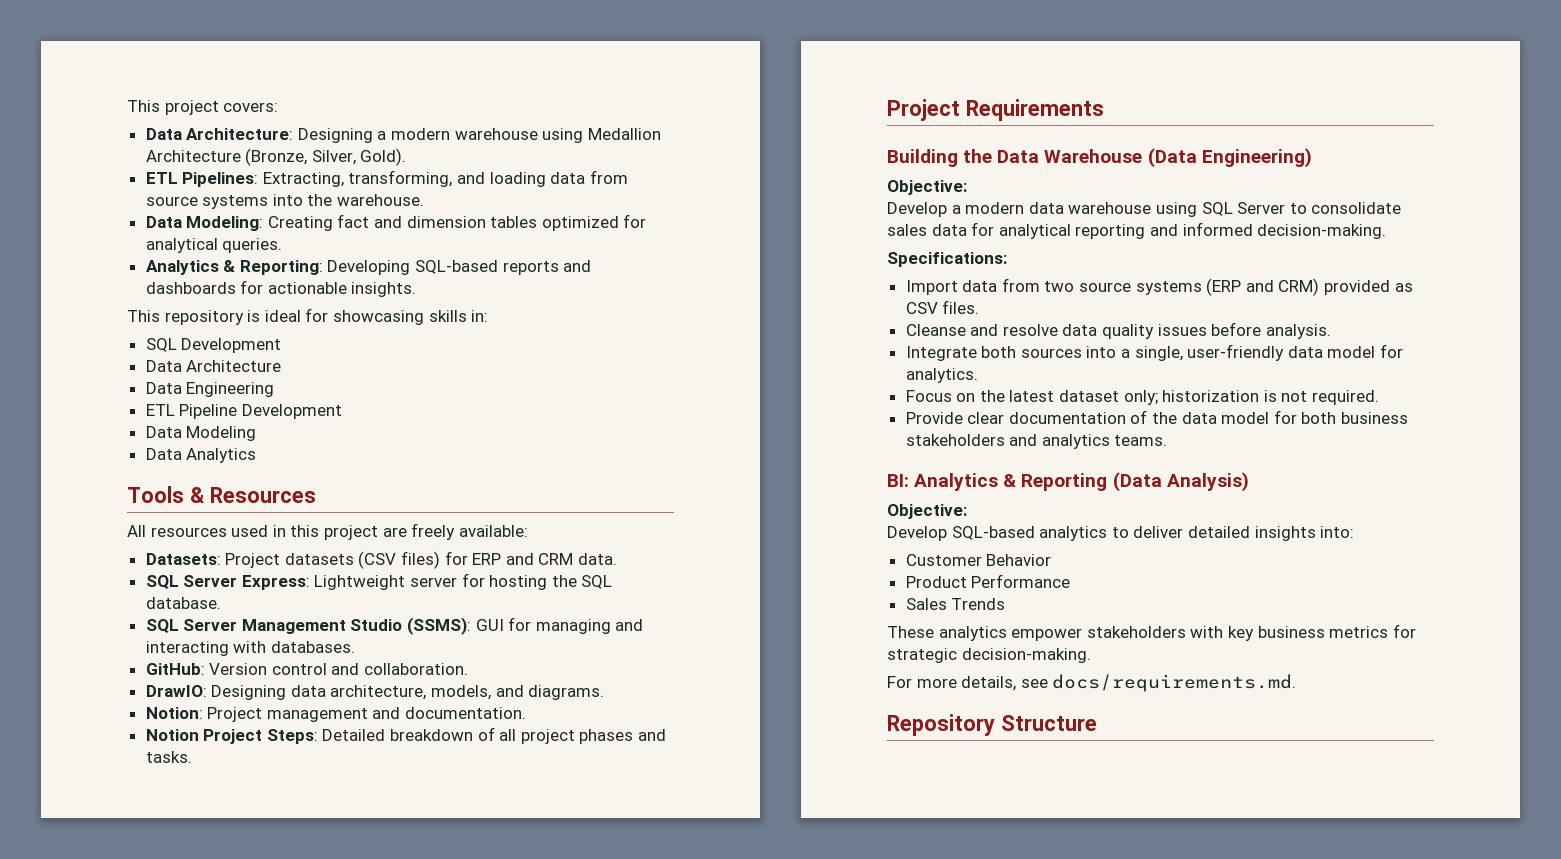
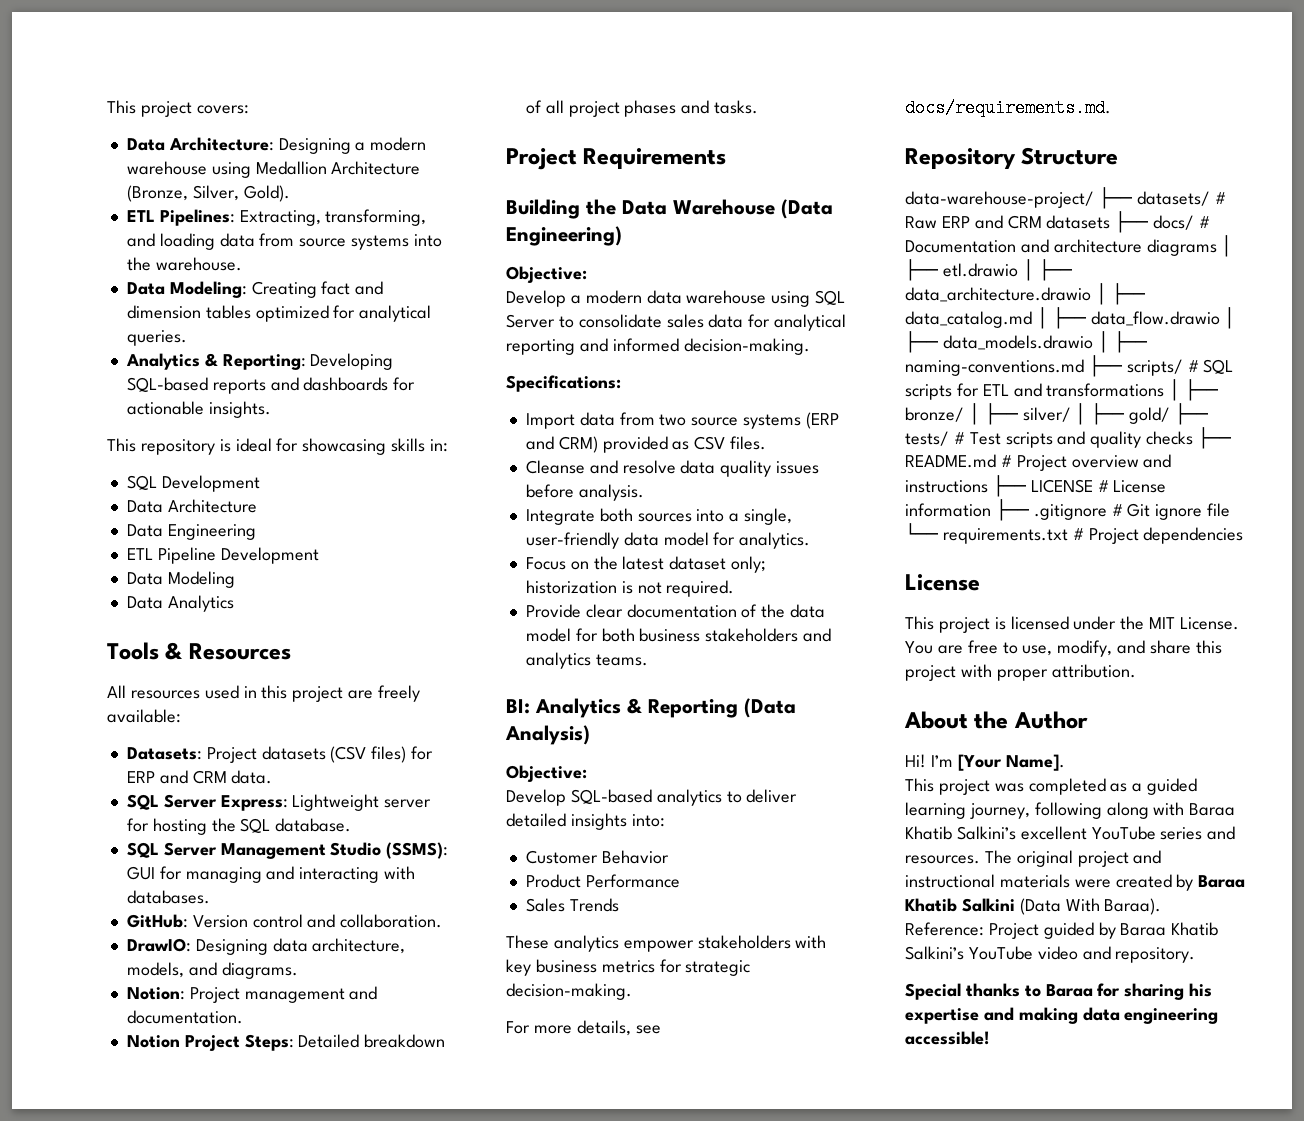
(1097, 723) none -> [905,187,1226,209] [905,211,1211,233] [905,235,1233,257] [905,259,1073,281] [905,283,1146,305] [905,307,1236,329] [905,331,1148,353] [905,355,1234,377] [905,379,1220,401] [905,403,1210,425] [905,427,1233,449] [905,454,1172,471] [905,475,1167,497] [905,499,1231,521] [905,523,1244,544] [905,574,980,591] [905,616,1240,633] [905,640,1222,657] [905,664,1136,681] [904,711,1088,729] [905,754,1065,771] [905,778,1198,795] [905,802,1236,819] [905,826,1236,840] [905,850,1162,867] [905,874,1246,891] [905,898,1162,915] [905,922,1219,939] [905,946,1196,963] [905,983,1213,1000] [905,1007,1219,1024] [905,1031,989,1045] // data-warehouse-project/ ├── datasets/ # Raw ERP and CRM datasets ├── docs/ # Documentation and architecture diagrams │ ├── etl.drawio │ ├── data_architecture.drawio │ ├── data_catalog.md │ ├── data_flow.drawio │ ├── data_models.drawio │ ├── naming-conventions.md ├── scripts/ # SQL scripts for ETL and transformations │ ├── bronze/ │ ├── silver/ │ ├── gold/ ├── tests/ # Test scripts and quality checks ├── README.md # Project overview and instructions ├── LICENSE # License information ├── .gitignore # Git ignore file └── requirements.txt # Project dependencies // License // This project is licensed under the MIT License. You are free to use, modify, and share this project with proper attribution. // About the Author // Hi! I’m [Your Name]. // This project was completed as a guided learning journey, following along with Baraa Khatib Salkini’s excellent YouTube series and resources. The original project and instructional materials were created by Baraa Khatib Salkini (Data With Baraa). // Reference: Project guided by Baraa Khatib Salkini’s YouTube video and repository. // Special thanks to Baraa for sharing his expertise and making data engineering accessible!

